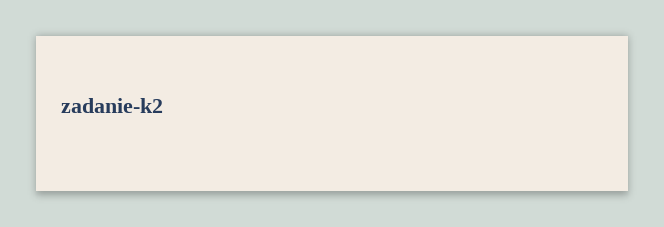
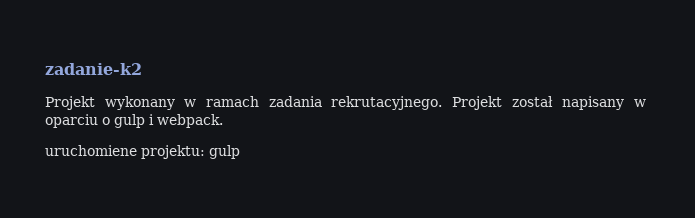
(163, 105) none -> [45,96,646,110] [45,114,223,128] [45,145,240,159] // Projekt wykonany w ramach zadania rekrutacyjnego. Projekt został napisany w oparciu o gulp i webpack. // uruchomiene projektu: gulp

